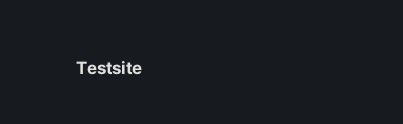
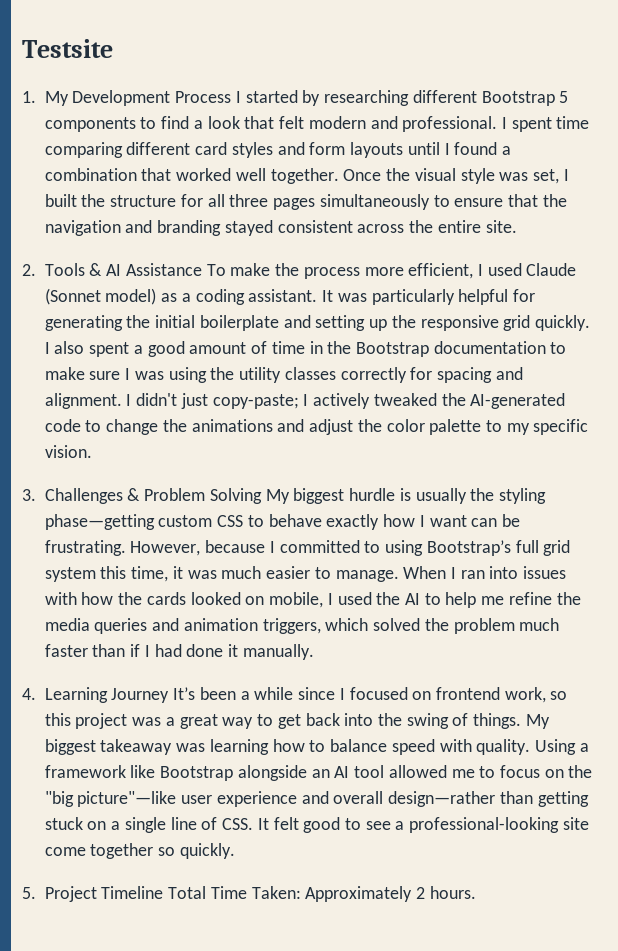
(142, 67) none -> [22,90,569,106] [44,116,590,132] [44,142,512,158] [44,168,569,184] [44,194,567,210] [44,220,517,236] [22,263,577,279] [44,288,536,305] [44,315,591,331] [44,341,567,357] [44,367,523,383] [44,393,566,409] [44,419,589,435] [44,445,92,458] [22,488,547,504] [44,514,521,530] [44,540,571,556] [44,566,567,582] [44,592,581,608] [44,618,560,634] [44,644,314,660] [22,687,568,703] [44,713,550,729] [44,739,589,755] [44,765,593,781] [44,791,589,807] [44,817,589,833] [44,843,235,859] [22,886,476,902] // 1. My Development Process I started by researching different Bootstrap 5 components to find a look that felt modern and professional. I spent time comparing different card styles and form layouts until I found a combination that worked well together. Once the visual style was set, I built the structure for all three pages simultaneously to ensure that the navigation and branding stayed consistent across the entire site. // 2. Tools & AI Assistance To make the process more efficient, I used Claude (Sonnet model) as a coding assistant. It was particularly helpful for generating the initial boilerplate and setting up the responsive grid quickly. I also spent a good amount of time in the Bootstrap documentation to make sure I was using the utility classes correctly for spacing and alignment. I didn't just copy-paste; I actively tweaked the AI-generated code to change the animations and adjust the color palette to my specific vision. // 3. Challenges & Problem Solving My biggest hurdle is usually the styling phase—getting custom CSS to behave exactly how I want can be frustrating. However, because I committed to using Bootstrap’s full grid system this time, it was much easier to manage. When I ran into issues with how the cards looked on mobile, I used the AI to help me refine the media queries and animation triggers, which solved the problem much faster than if I had done it manually. // 4. Learning Journey It’s been a while since I focused on frontend work, so this project was a great way to get back into the swing of things. My biggest takeaway was learning how to balance speed with quality. Using a framework like Bootstrap alongside an AI tool allowed me to focus on the "big picture"—like user experience and overall design—rather than getting stuck on a single line of CSS. It felt good to see a professional-looking site come together so quickly. // 5. Project Timeline Total Time Taken: Approximately 2 hours.

